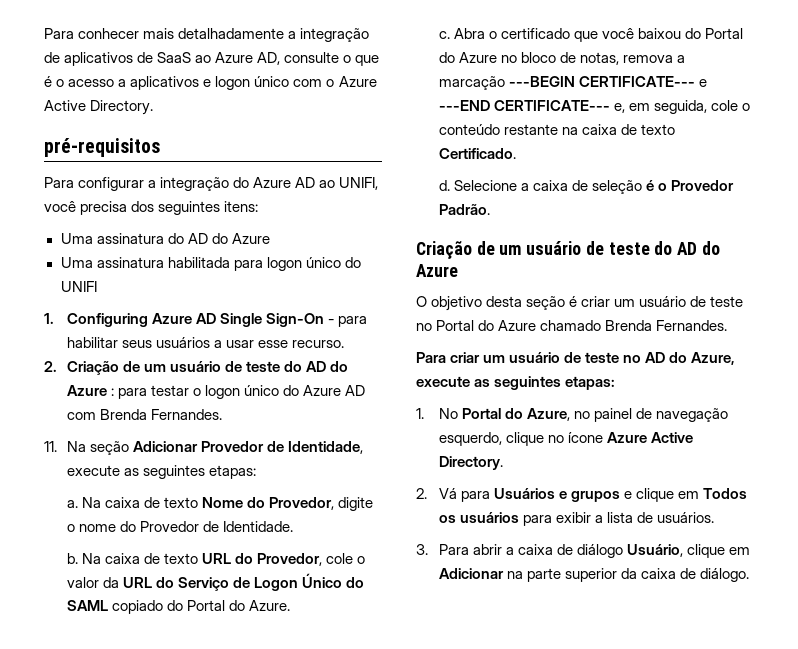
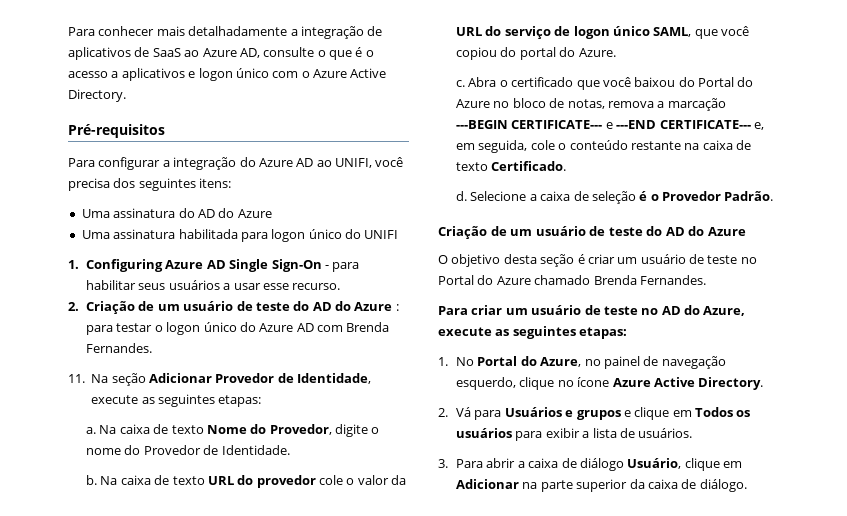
[44,138,160,157] pré-requisitos -> [68,124,165,138] Pré-requisitos
[257,553,323,566] Provedor, -> [256,475,316,488] provedor
[178,573,365,591] [66,600,226,614] Serviço de Logon Único do SAML copiado do Portal -> [504,26,750,39] [456,47,556,60] serviço de logon único SAML, que você copiou do portal

